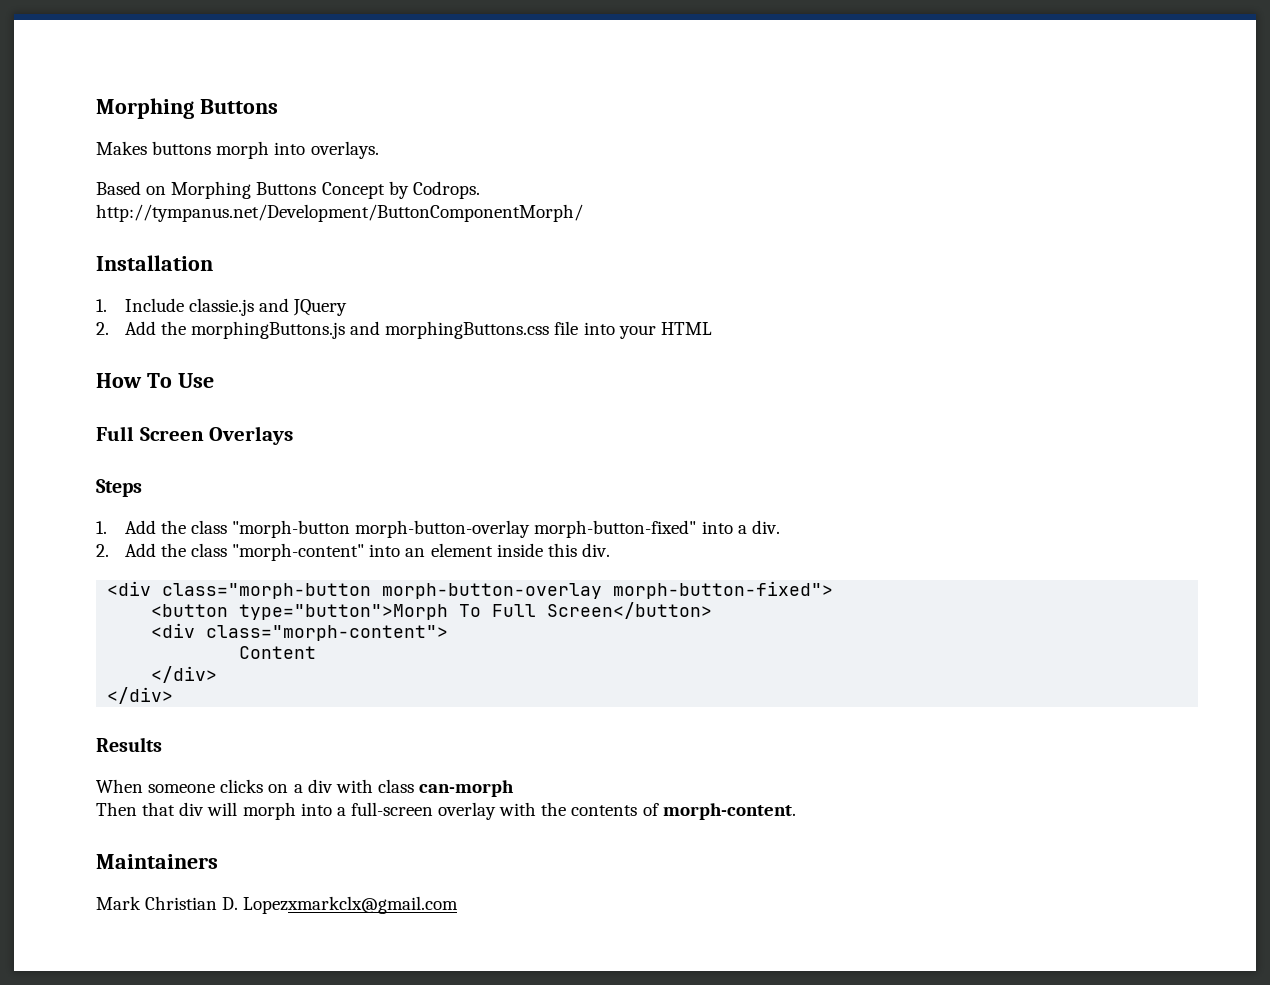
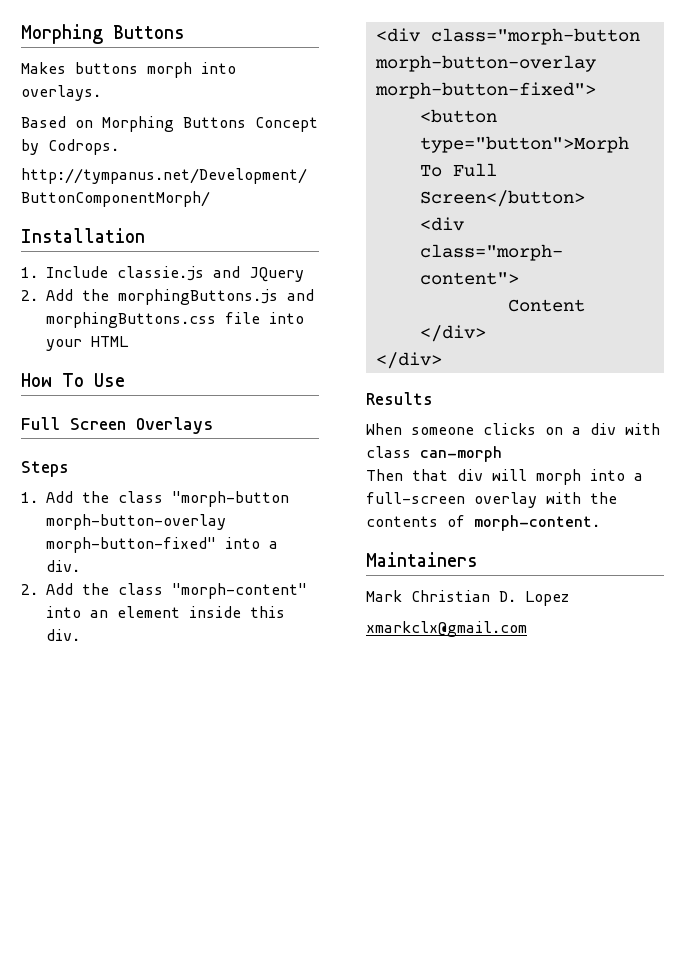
[243,896,459,914] Lopezxmarkclx@gmail.com -> [525,591,569,606] [366,621,527,637] Lopez // xmarkclx@gmail.com

